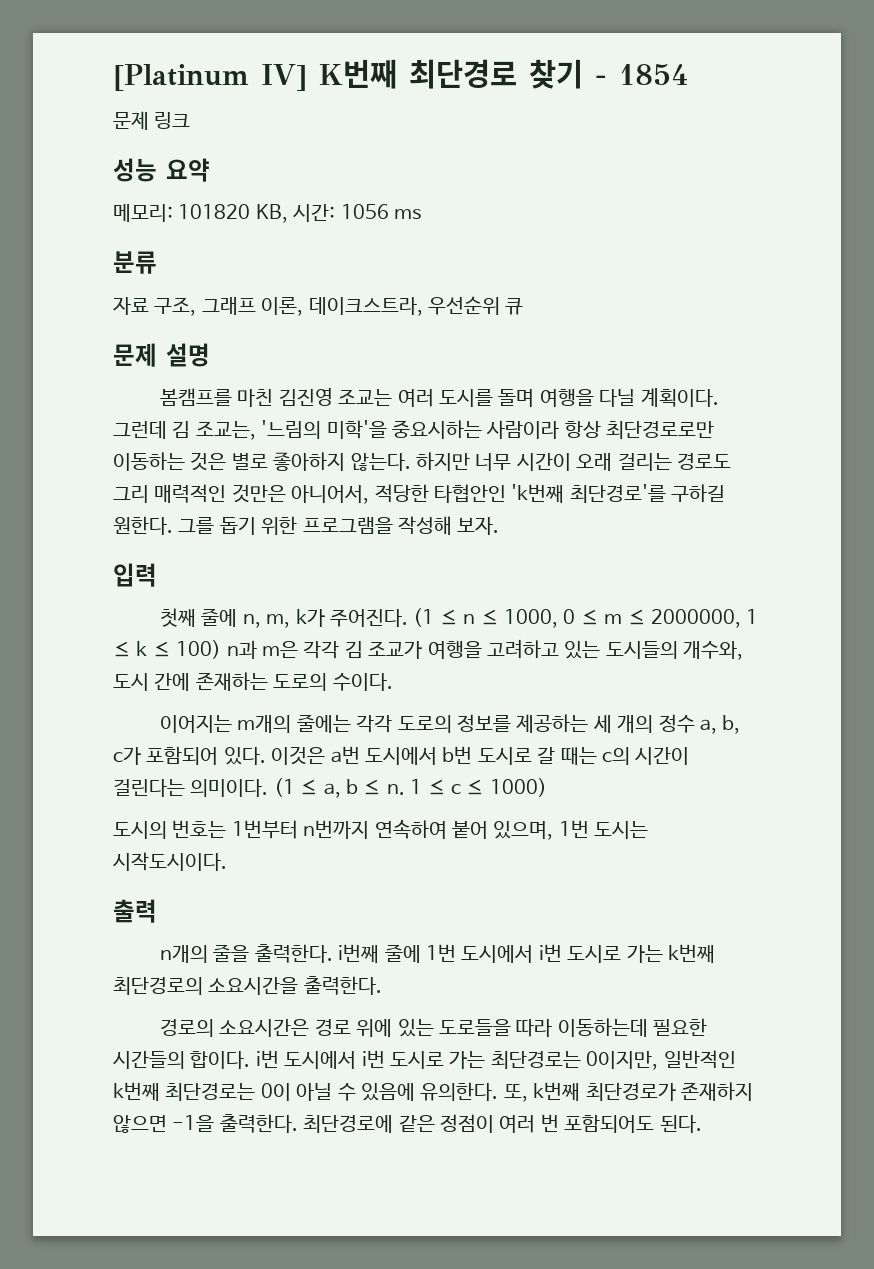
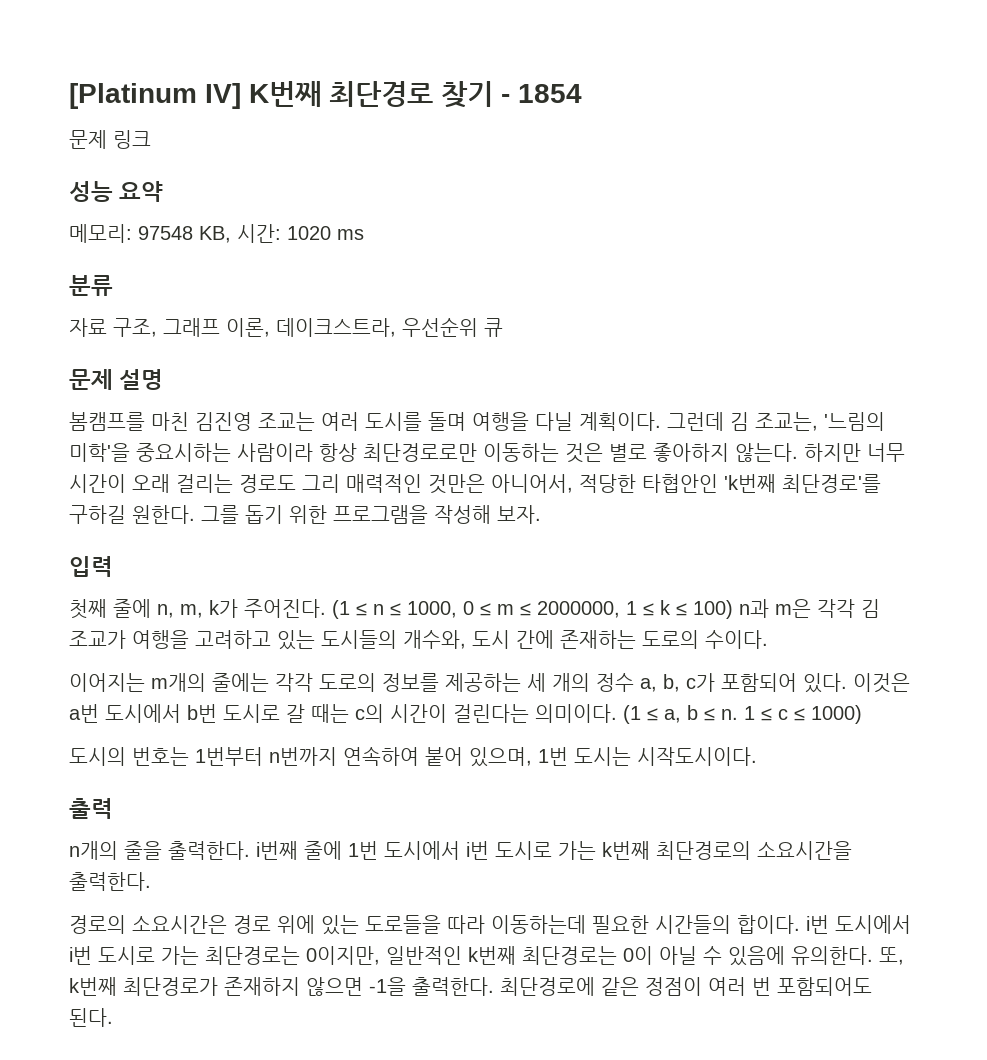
[178,204,251,219] 101820 -> [138,226,193,240] 97548
[340,204,389,219] 1056 -> [287,226,331,240] 1020

